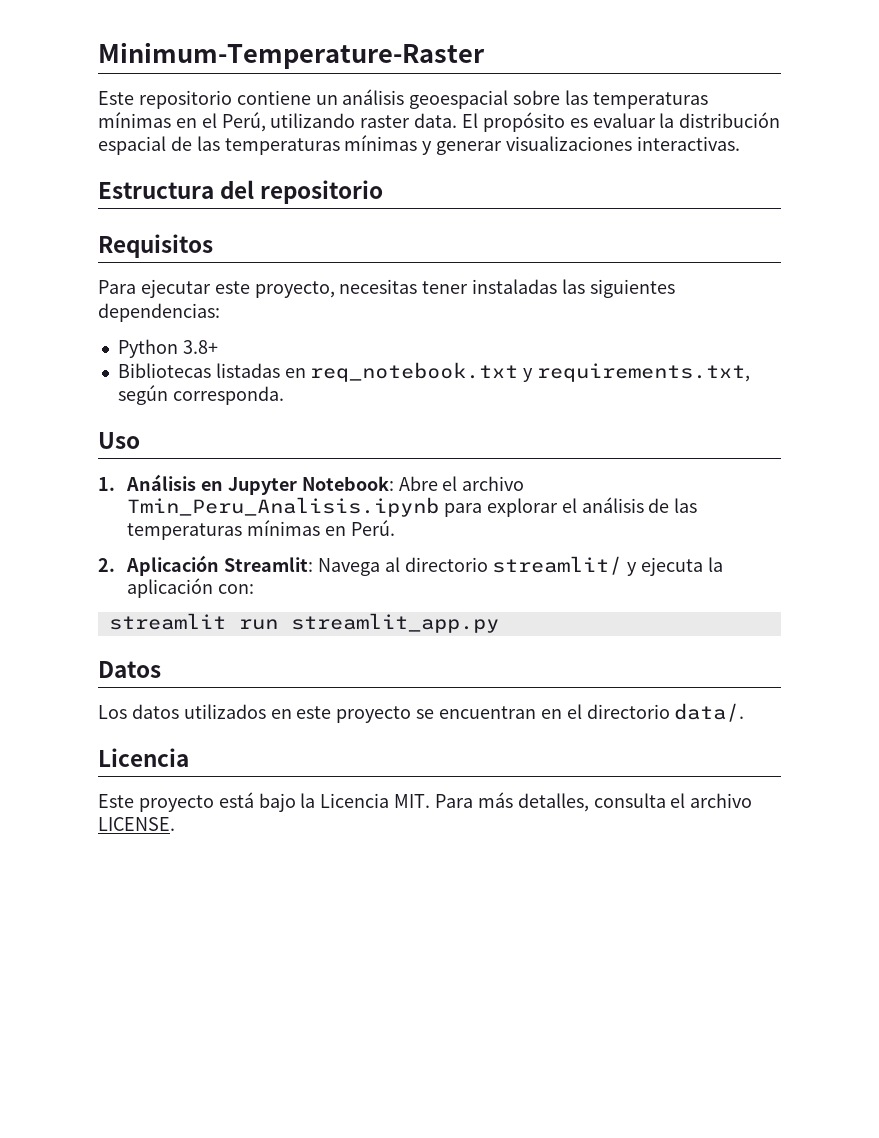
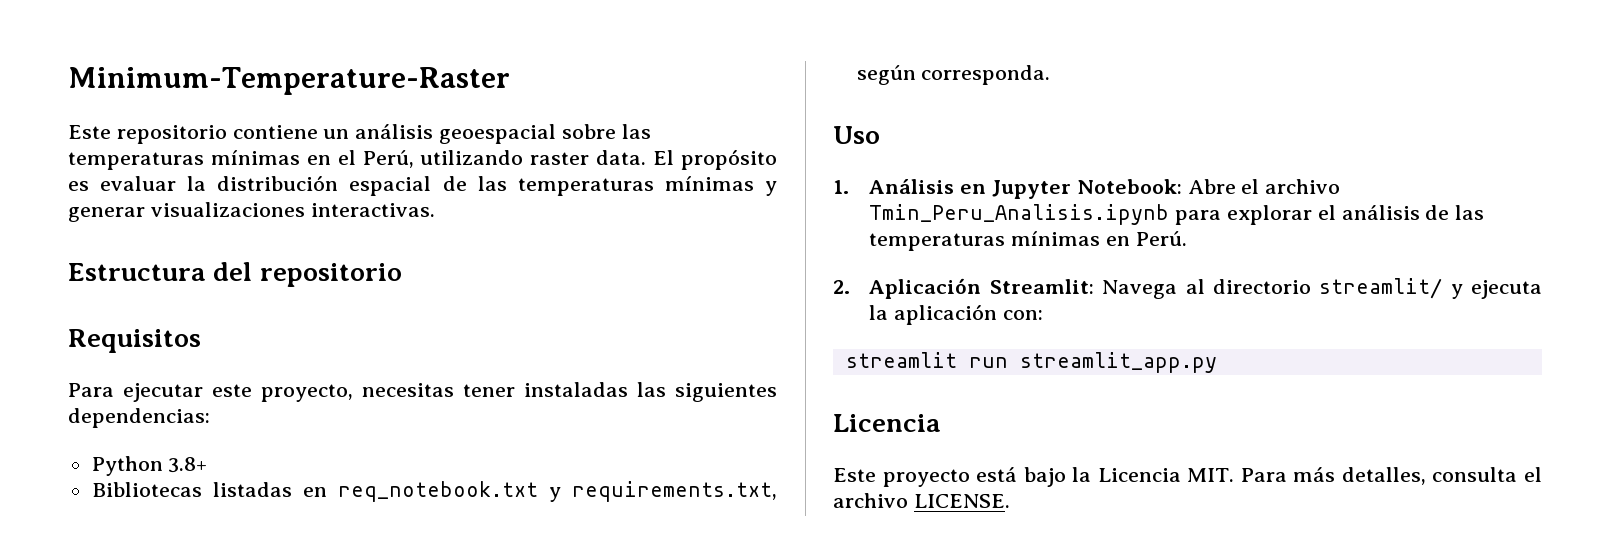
[98,661,161,678] [98,703,745,723] // Datos // Los datos utilizados en este proyecto se encuentran en el directorio data/. -> (1217, 362) none

